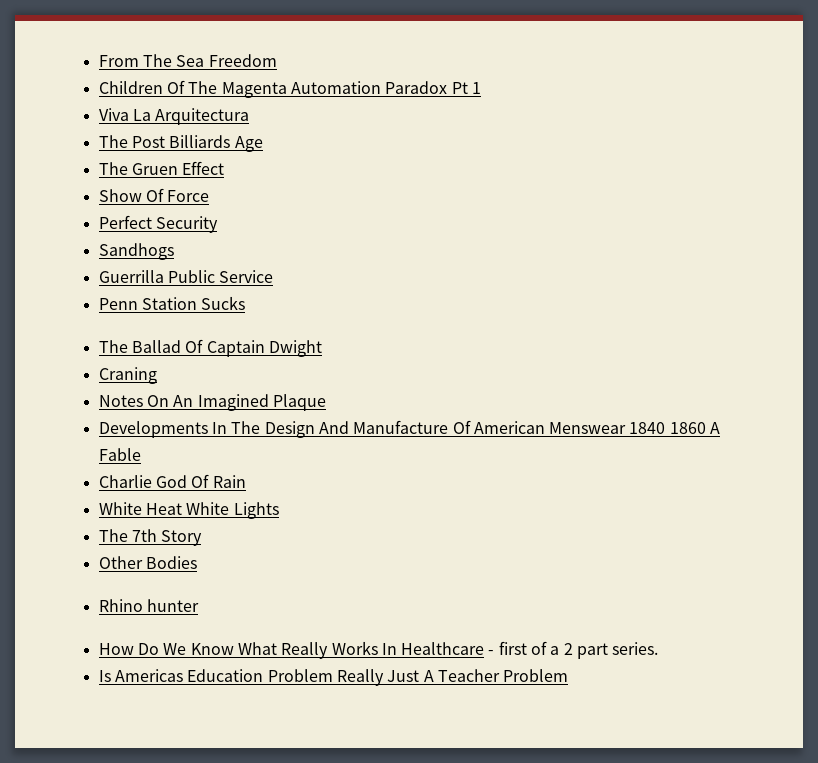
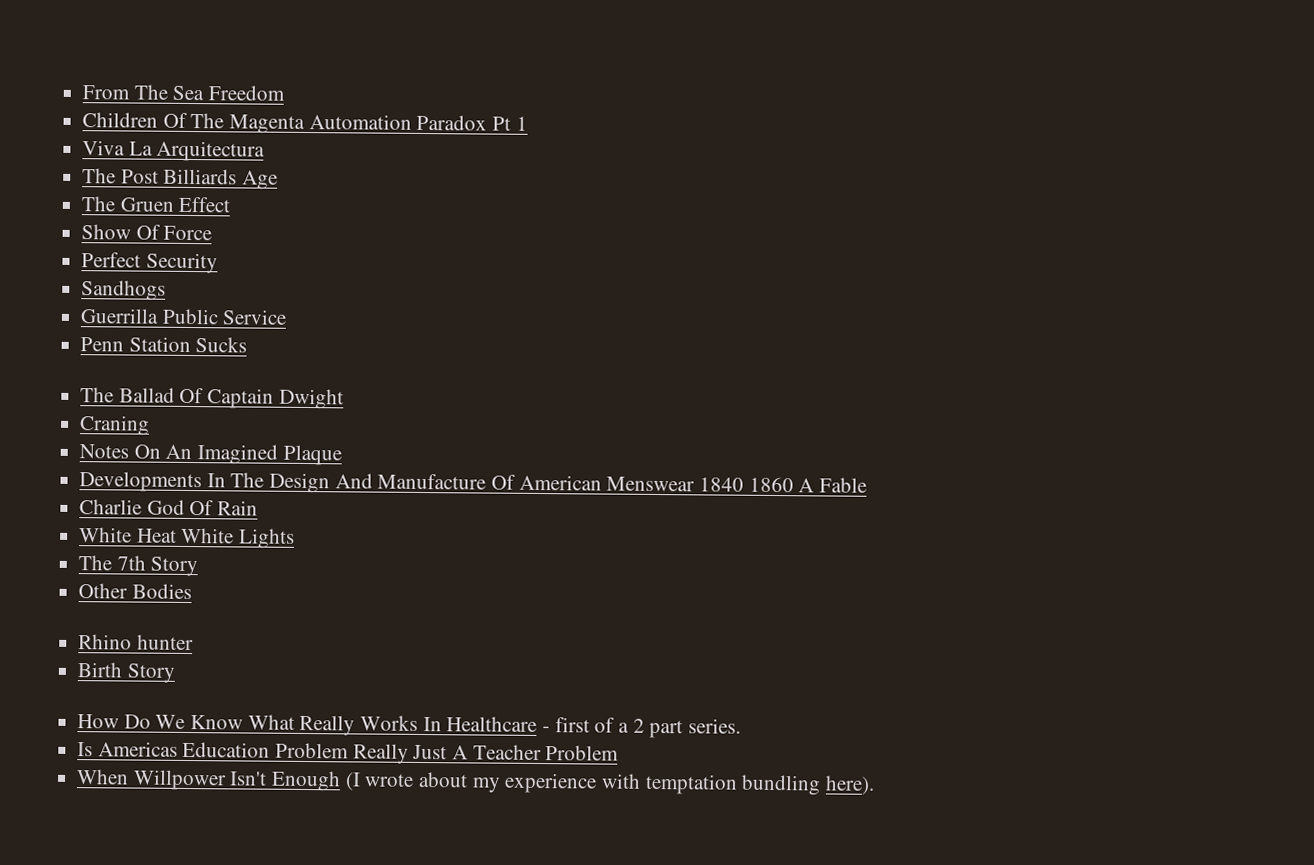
(199, 605) none -> [77,662,176,683] // Birth Story
(569, 675) none -> [76,769,876,796] // When Willpower Isn't Enough (I wrote about my experience with temptation bundling here).

